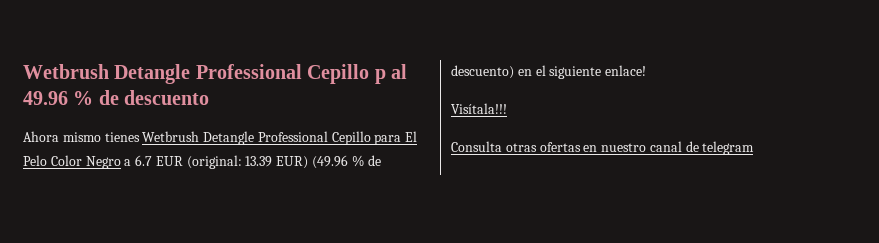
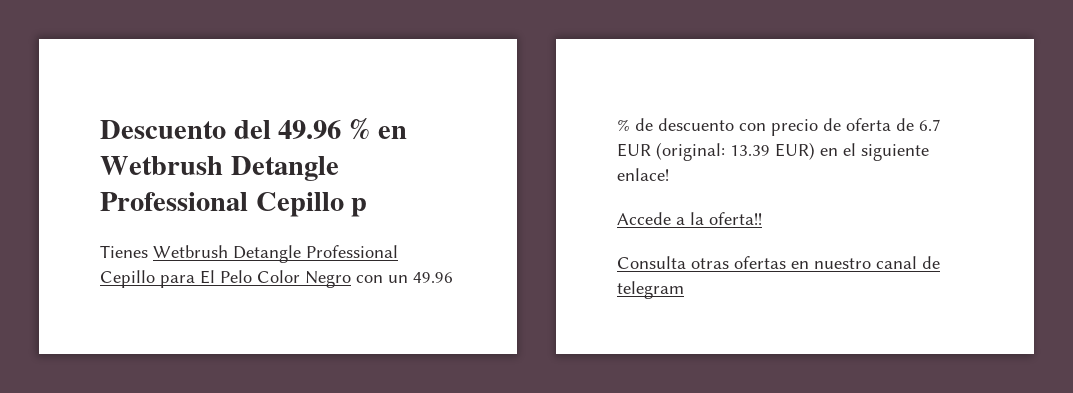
(23, 71) none -> [100,118,407,140] Descuento del 49.96 % en
[390,64,407,79] [23,90,210,105] [23,131,140,142] al 49.96 % de descuento // Ahora mismo tienes -> [100,245,148,258] // Tienes
[124,159,132,166] a -> [356,272,453,283] [617,118,914,136] con un 49.96 % de descuento con precio de oferta de
[312,155,381,169] [451,65,514,79] (49.96 % de descuento) -> (815, 151) none
[451,103,507,114] Visítala!!! -> [617,212,762,225] Accede a la oferta!!

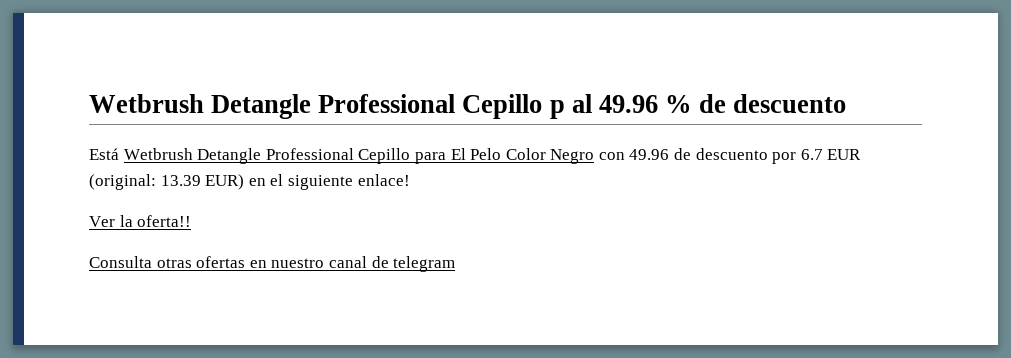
[100,118,407,140] Descuento del 49.96 % en -> (89, 103) none
[100,245,148,258] // Tienes -> [571,94,847,113] [89,148,119,160] al 49.96 % de descuento // Está
[388,272,453,283] [617,118,914,136] un 49.96 % de descuento con precio de oferta de -> [629,148,797,164] 49.96 de descuento por
[617,212,685,225] Accede a -> [89,216,115,227] Ver

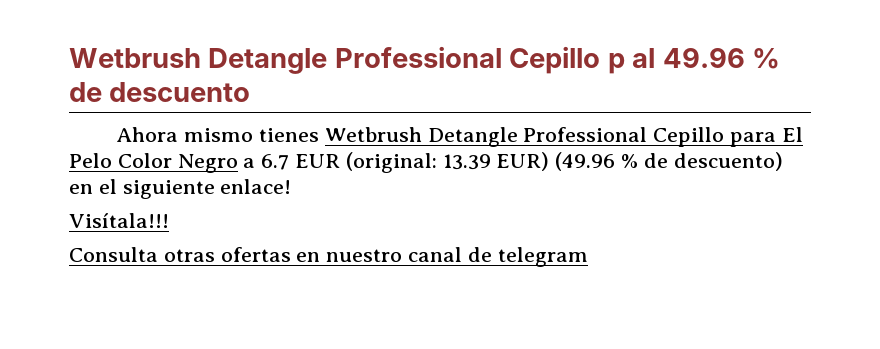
[89,148,119,160] Está -> [116,127,319,142] Ahora mismo tienes
[598,148,797,164] con 49.96 de descuento por -> [243,158,256,168] a
(245, 182) none -> [555,152,783,171] (49.96 % de descuento)
[89,215,192,227] Ver la oferta!! -> [69,213,169,228] Visítala!!!

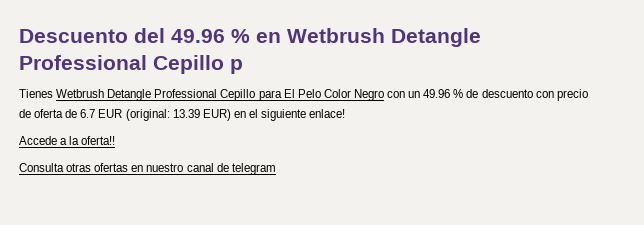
(69, 58) none -> [19,28,281,43] Descuento del 49.96 % en
[632,47,780,69] [69,82,251,102] [116,127,319,142] al 49.96 % de descuento // Ahora mismo tienes -> [19,89,53,98] // Tienes
[243,158,256,168] a -> [387,89,588,101] [19,109,78,118] con un 49.96 % de descuento con precio de oferta de
[555,152,783,171] (49.96 % de descuento) -> (231, 115) none
[69,213,169,228] Visítala!!! -> [19,136,116,145] Accede a la oferta!!

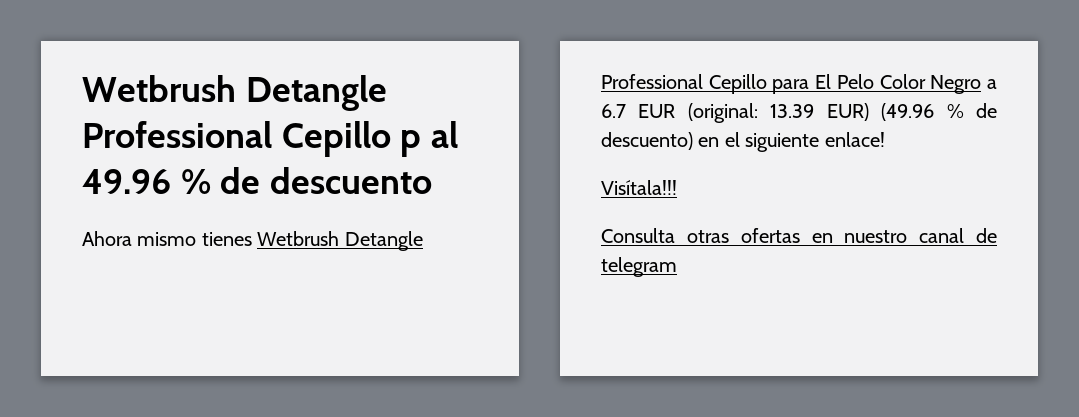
[19,28,281,43] Descuento del 49.96 % en -> (82, 88) none
[19,89,53,98] // Tienes -> [431,121,459,148] [82,167,433,194] [82,231,252,246] al 49.96 % de descuento // Ahora mismo tienes
[387,89,588,101] [19,109,78,118] con un 49.96 % de descuento con precio de oferta de -> [987,79,997,89] a
(231, 115) none -> [881,103,997,121] [601,132,693,150] (49.96 % de descuento)
[19,136,116,145] Accede a la oferta!! -> [601,180,677,195] Visítala!!!

